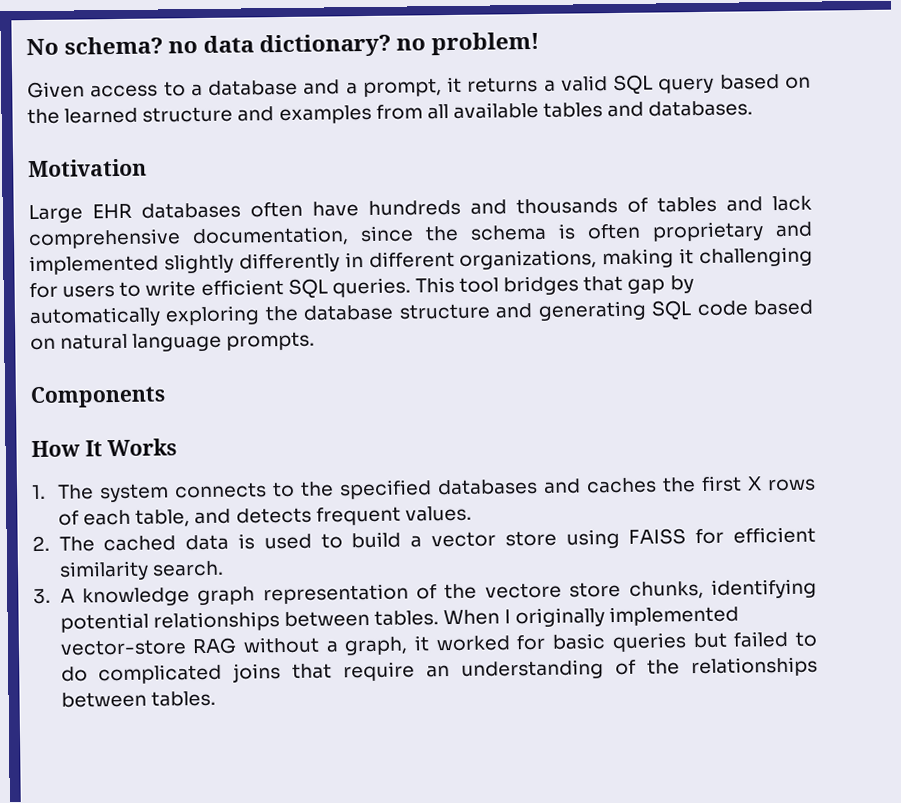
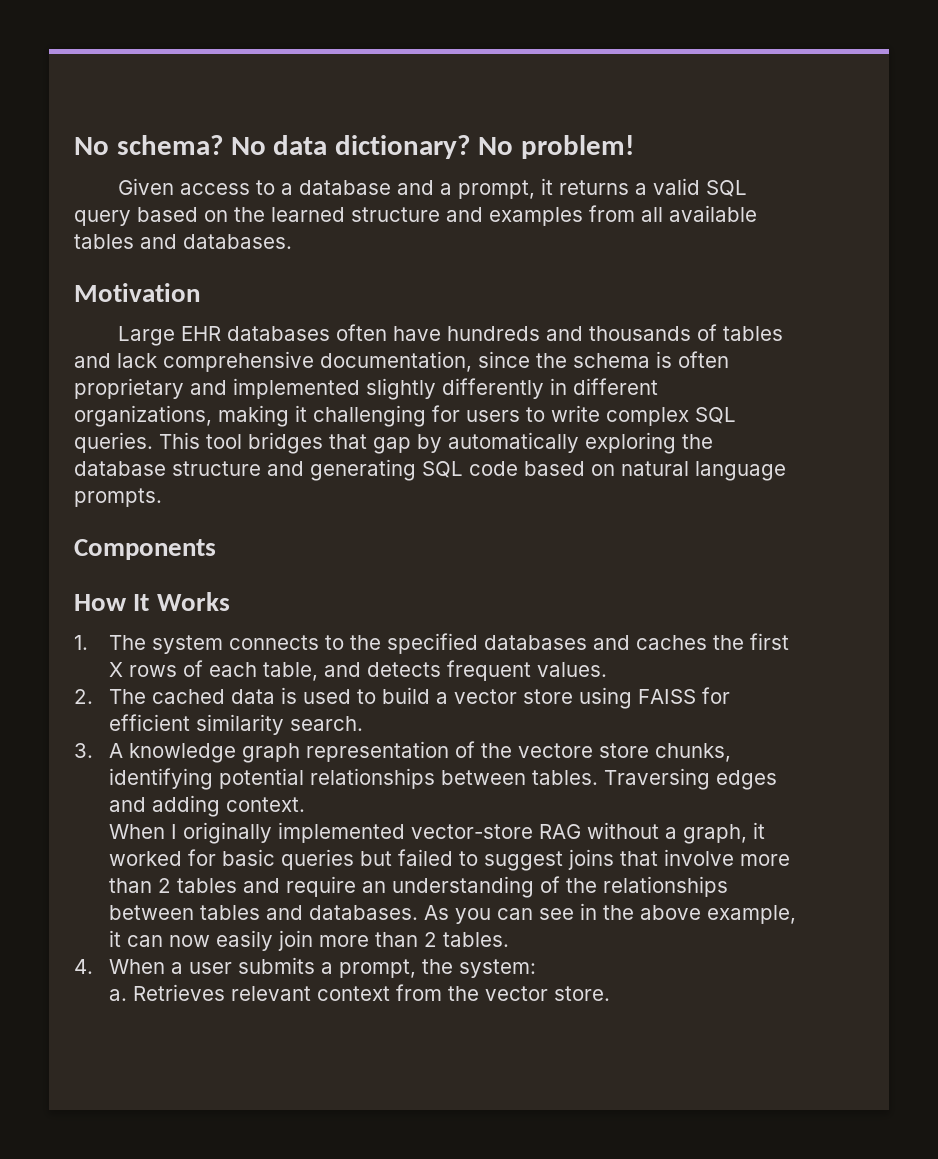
[168,41,199,54] no -> [230,137,266,155] No
[396,38,427,51] no -> [478,137,514,155] No
[200,279,284,297] efficient -> [606,407,689,426] complex
(439, 618) none -> [603,768,777,790] [108,795,305,817] Traversing edges and adding context. //
[60,663,333,685] do complicated joins that -> [483,849,790,871] [108,878,280,893] suggest joins that involve more than 2 tables and
[150,690,216,707] tables. -> [199,903,796,924] [108,930,509,951] [74,957,536,978] [108,984,610,1001] tables and databases. As you can see in the above example, it can now easily join more than 2 tables. // 4. When a user submits a prompt, the system: // a. Retrieves relevant context from the vector store.

